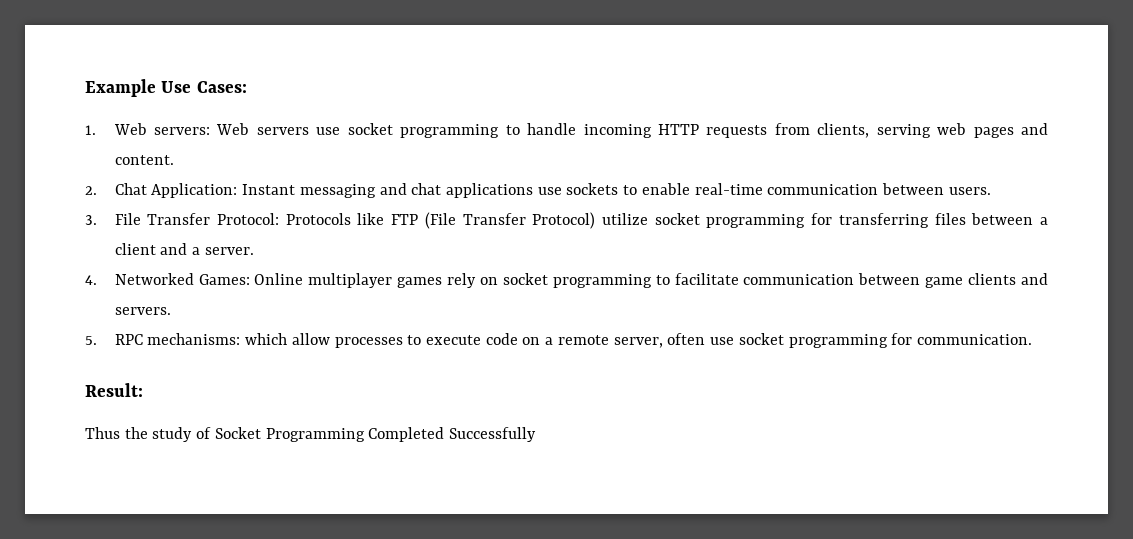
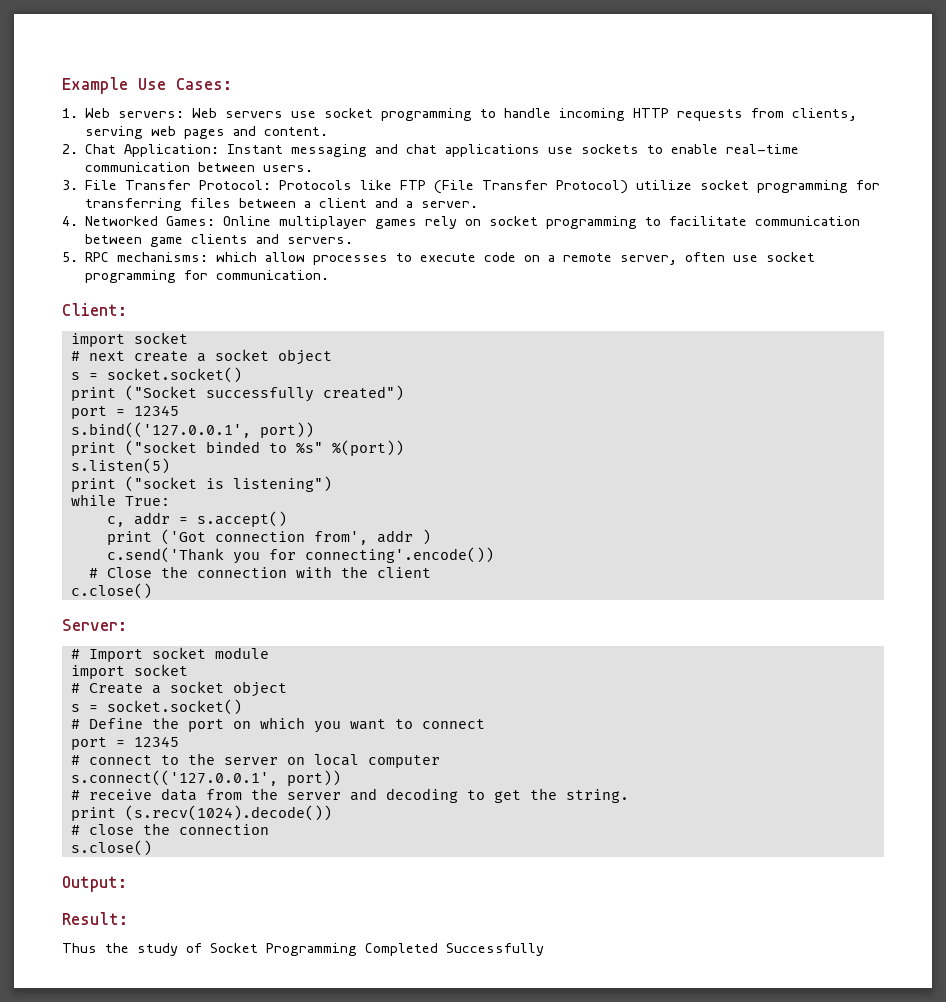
(1032, 339) none -> [62,303,127,316] [70,332,188,347] [70,349,332,365] [70,367,242,383] [70,385,404,402] [70,405,179,419] [70,422,314,438] [70,440,404,456] [70,458,170,474] [70,476,332,492] [70,494,170,506] [106,511,287,527] [106,529,431,545] [106,547,494,564] [88,566,431,578] [70,583,152,599] [62,619,127,631] [70,647,269,662] [70,664,188,679] [70,681,287,697] [70,699,242,715] [70,717,485,733] [70,736,179,750] [70,753,440,768] [70,770,341,786] [70,788,629,803] [70,805,332,821] [70,823,269,835] [70,840,152,856] [62,876,127,892] // Client: // import socket // # next create a socket object // s = socket.socket() // print ("Socket successfully created") // port = 12345 // s.bind(('127.0.0.1', port)) // print ("socket binded to %s" %(port)) // s.listen(5) // print ("socket is listening") // while True: // c, addr = s.accept() // print ('Got connection from', addr ) // c.send('Thank you for connecting'.encode()) // # Close the connection with the client // c.close() // Server: // # Import socket module // import socket // # Create a socket object // s = socket.socket() // # Define the port on which you want to connect // port = 12345 // # connect to the server on local computer // s.connect(('127.0.0.1', port)) // # receive data from the server and decoding to get the string. // print (s.recv(1024).decode()) // # close the connection // s.close() // Output:

